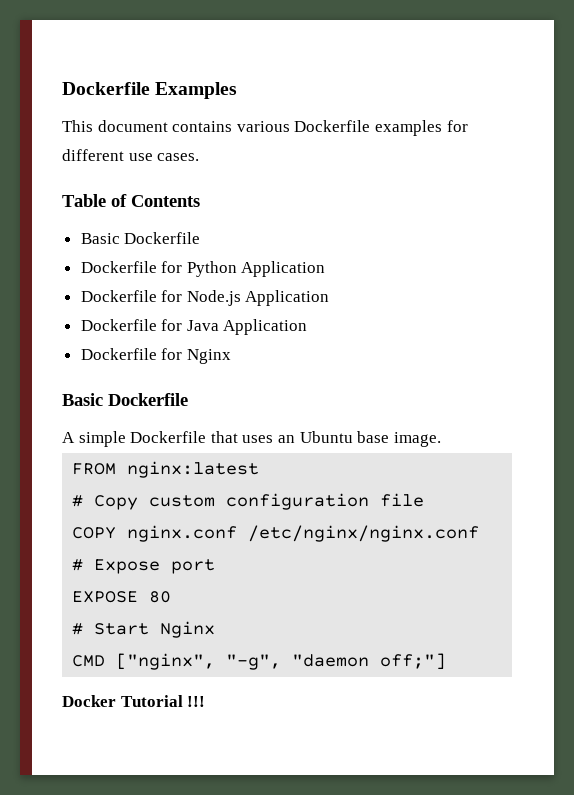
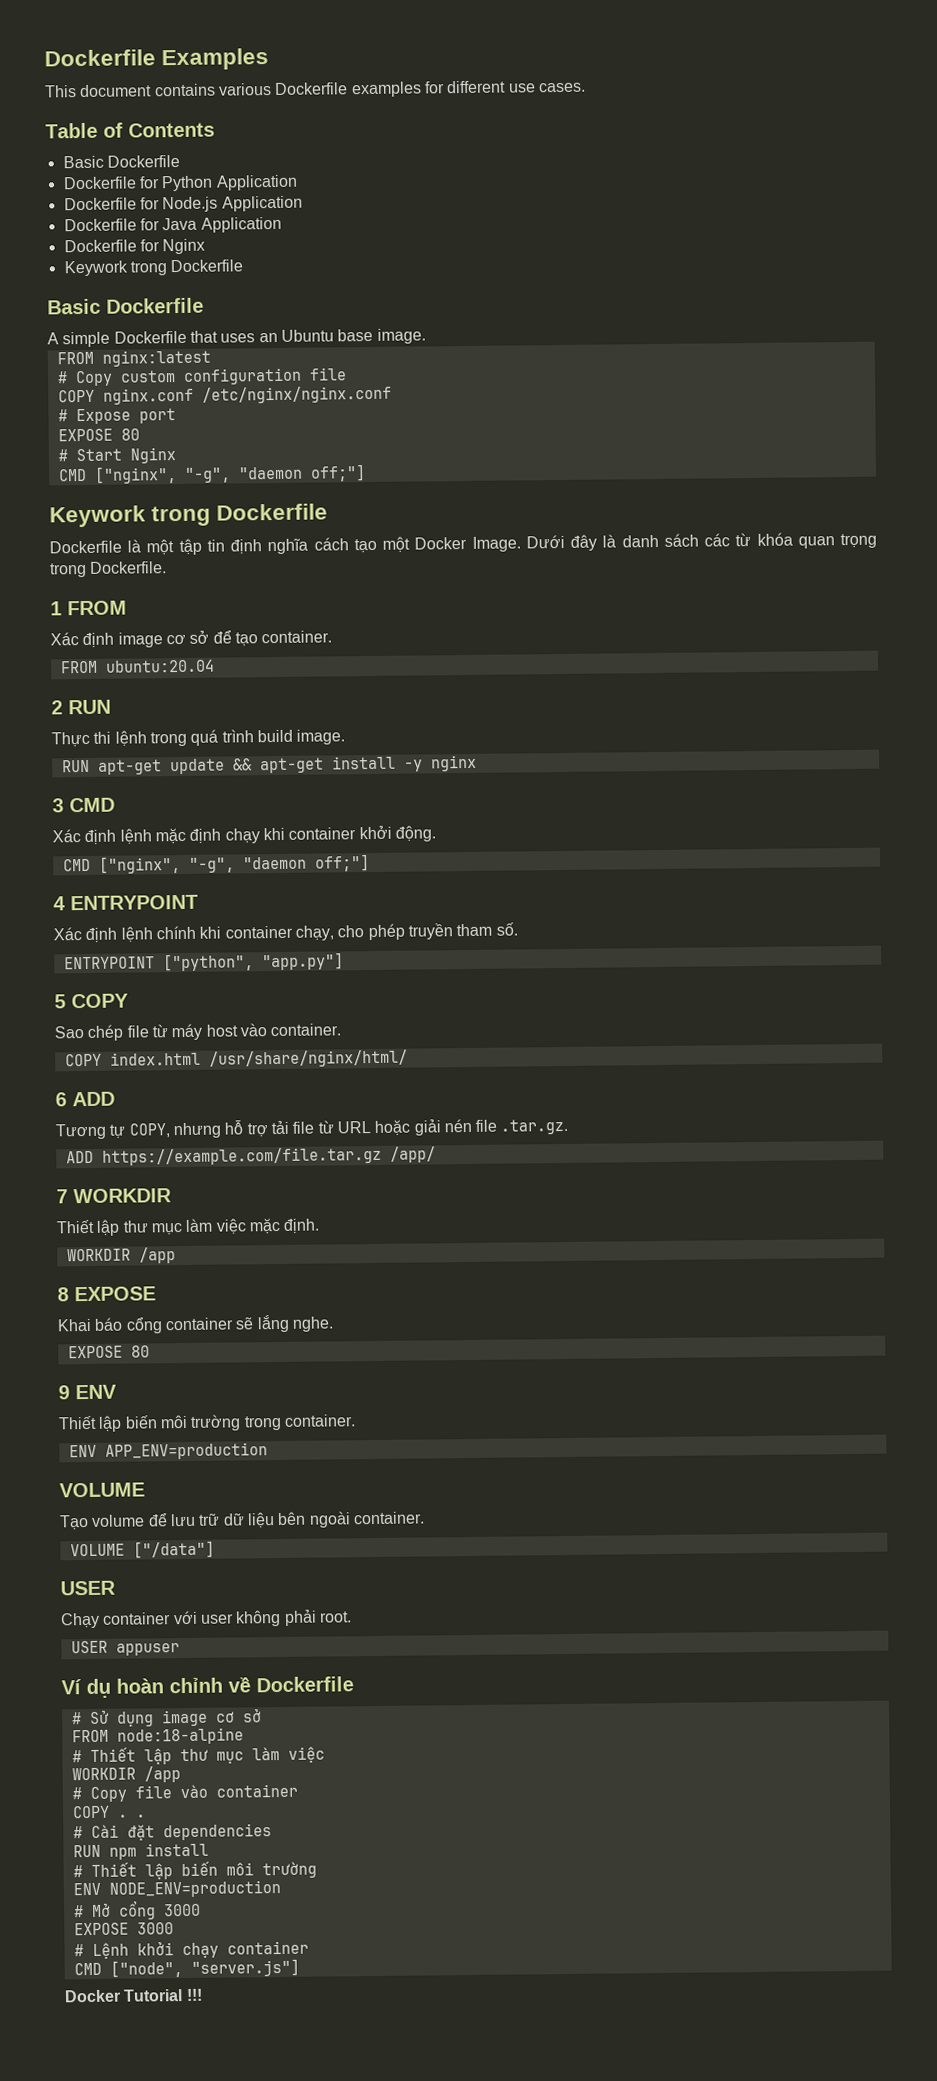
(231, 356) none -> [63,259,244,277] // Keywork trong Dockerfile
(447, 661) none -> [49,503,329,528] [49,532,877,556] [49,561,168,578] [50,600,127,616] [50,630,333,649] [60,659,215,674] [51,699,111,715] [51,729,346,748] [61,754,477,775] [52,797,115,813] [52,825,436,846] [62,854,370,874] [53,894,198,911] [53,922,518,944] [63,952,344,972] [54,993,129,1009] [54,1023,342,1041] [64,1049,408,1068] [55,1091,115,1107] [55,1118,569,1140] [65,1146,436,1166] [56,1188,172,1204] [56,1217,321,1236] [66,1247,176,1264] [57,1286,156,1302] [57,1314,334,1334] [67,1345,150,1359] [58,1384,117,1400] [58,1414,356,1432] [68,1442,268,1460] [59,1482,145,1498] [59,1511,425,1531] [69,1540,215,1559] [60,1580,116,1596] [60,1609,352,1629] [70,1640,180,1656] [61,1676,354,1699] [71,1708,262,1727] [71,1727,244,1745] [71,1746,325,1765] [71,1766,181,1783] [71,1783,298,1803] [71,1805,146,1819] [72,1823,272,1841] [72,1842,209,1860] [72,1861,317,1880] [72,1880,281,1898] [73,1900,201,1920] [73,1922,174,1936] [73,1940,309,1959] [73,1958,300,1978] // Keywork trong Dockerfile // Dockerfile là một tập tin định nghĩa cách tạo một Docker Image. Dưới đây là danh sách các từ khóa quan trọng trong Dockerfile. // 1 FROM // Xác định image cơ sở để tạo container. // FROM ubuntu:20.04 // 2 RUN // Thực thi lệnh trong quá trình build image. // RUN apt-get update && apt-get install -y nginx // 3 CMD // Xác định lệnh mặc định chạy khi container khởi động. // CMD ["nginx", "-g", "daemon off;"] // 4 ENTRYPOINT // Xác định lệnh chính khi container chạy, cho phép truyền tham số. // ENTRYPOINT ["python", "app.py"] // 5 COPY // Sao chép file từ máy host vào container. // COPY index.html /usr/share/nginx/html/ // 6 ADD // Tương tự COPY, nhưng hỗ trợ tải file từ URL hoặc giải nén file .tar.gz. // ADD https://example.com/file.tar.gz /app/ // 7 WORKDIR // Thiết lập thư mục làm việc mặc định. // WORKDIR /app // 8 EXPOSE // Khai báo cổng container sẽ lắng nghe. // EXPOSE 80 // 9 ENV // Thiết lập biến môi trường trong container. // ENV APP_ENV=production // VOLUME // Tạo volume để lưu trữ dữ liệu bên ngoài container. // VOLUME ["/data"] // USER // Chạy container với user không phải root. // USER appuser // Ví dụ hoàn chỉnh về Dockerfile // # Sử dụng image cơ sở // FROM node:18-alpine // # Thiết lập thư mục làm việc // WORKDIR /app // # Copy file vào container // COPY . . // # Cài đặt dependencies // RUN npm install // # Thiết lập biến môi trường // ENV NODE_ENV=production // # Mở cổng 3000 // EXPOSE 3000 // # Lệnh khởi chạy container // CMD ["node", "server.js"]

